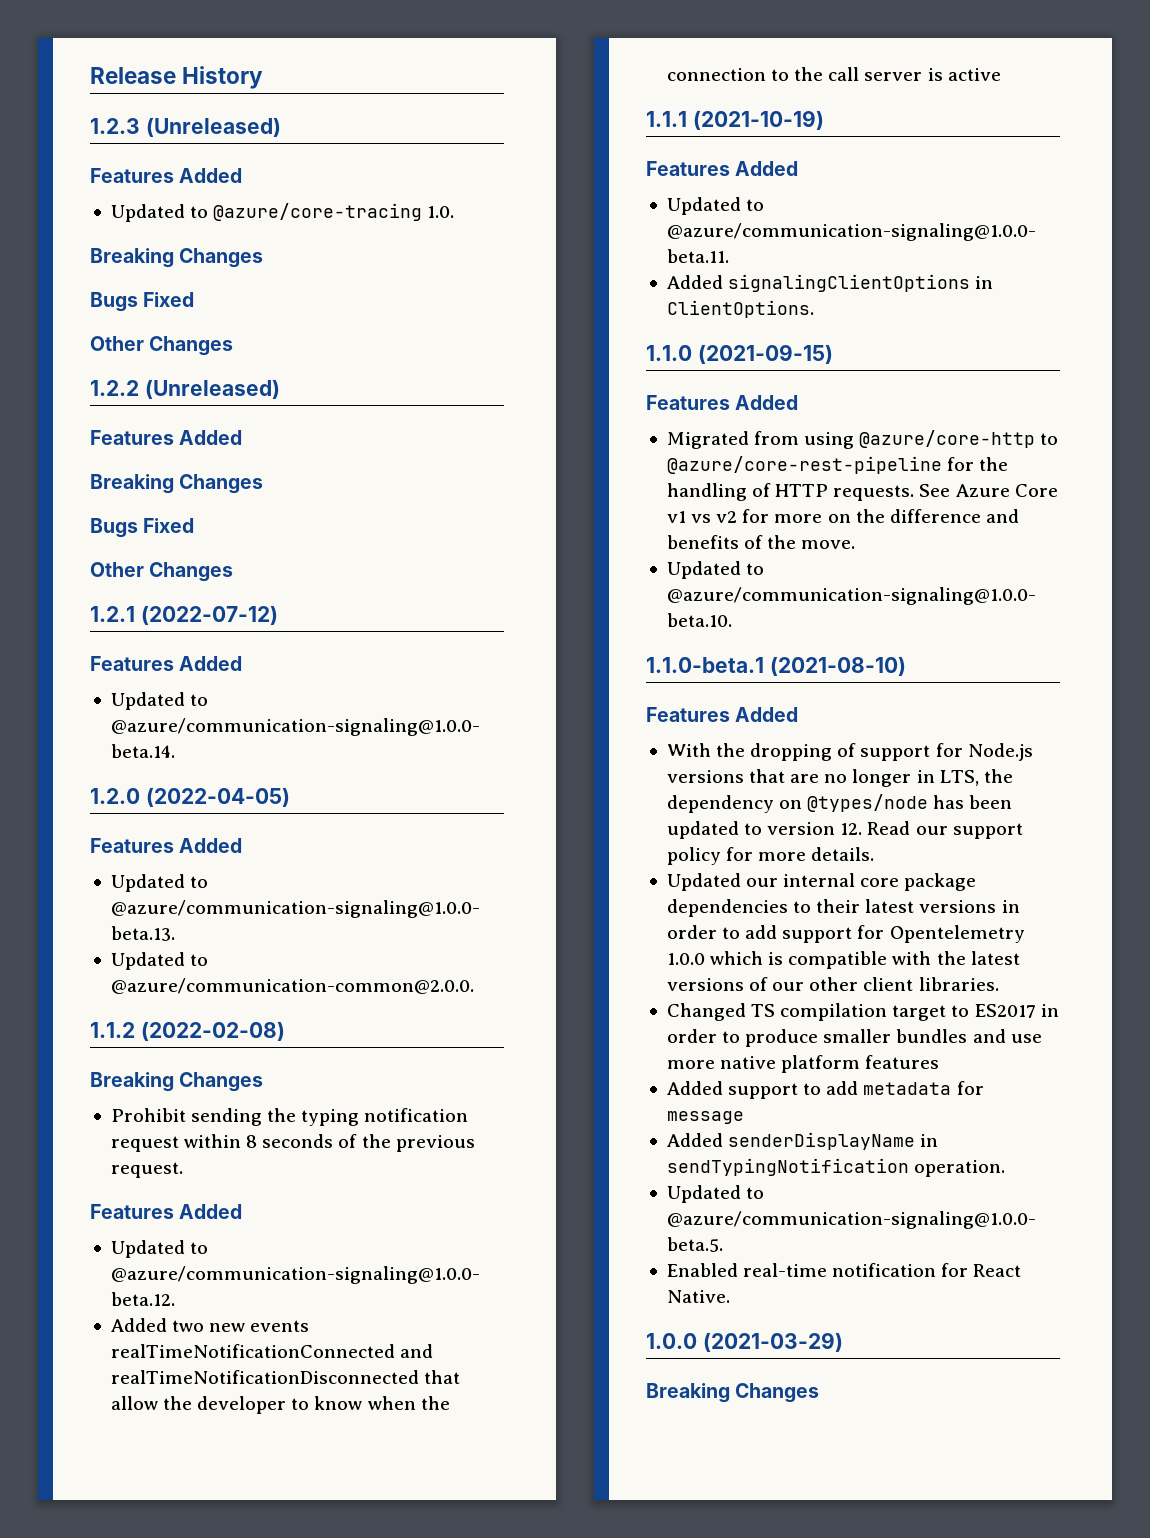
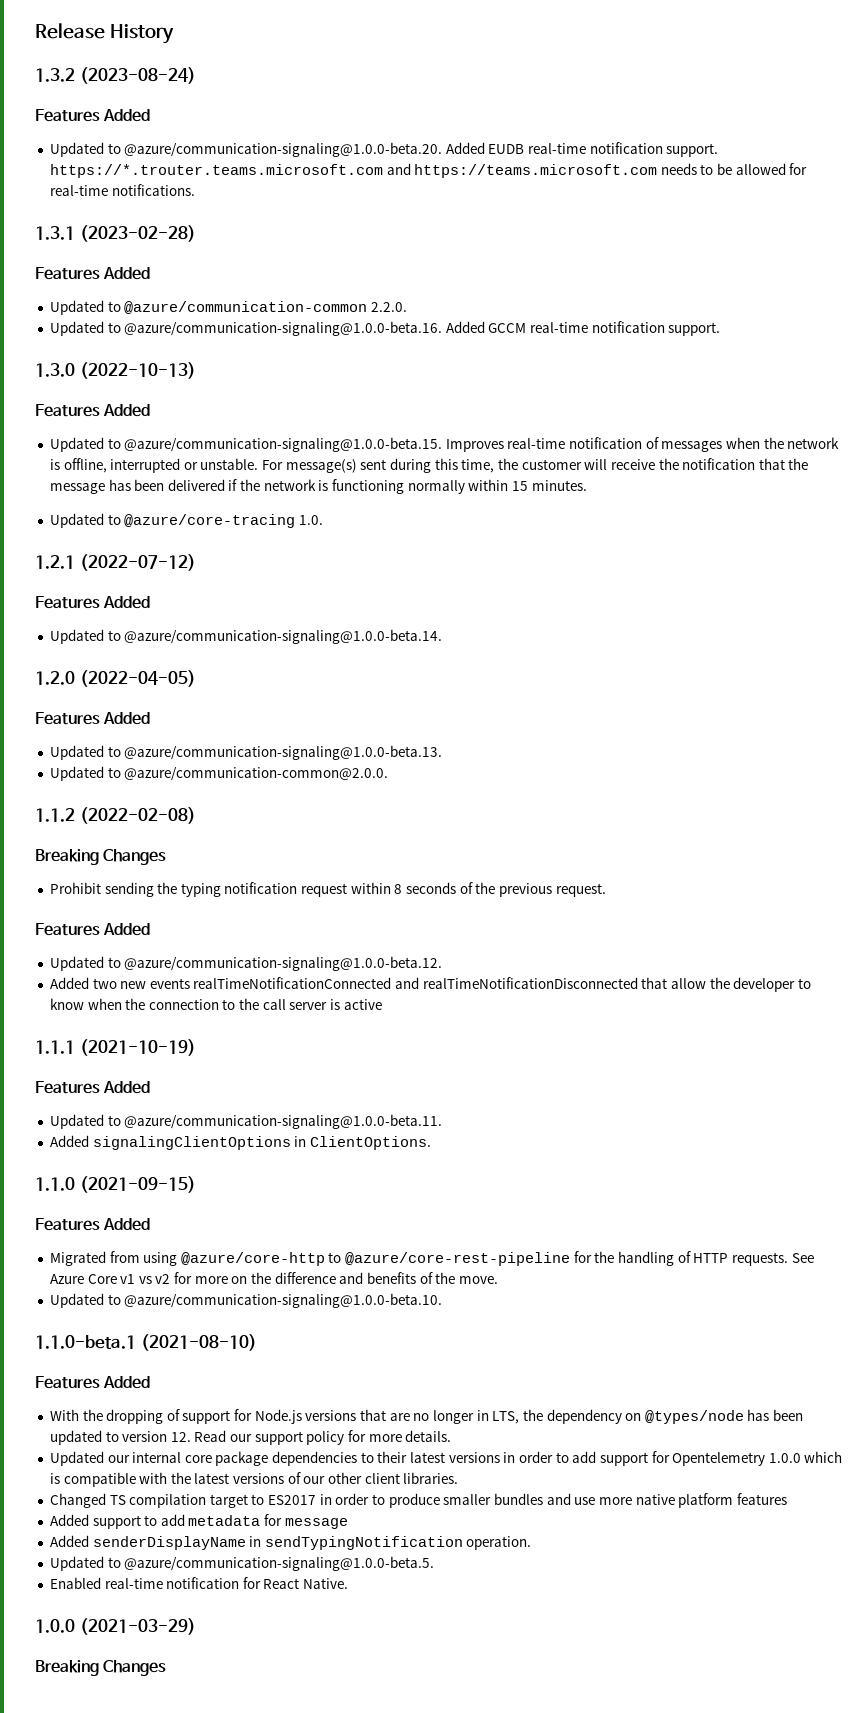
[90,117,281,137] [90,168,243,183] [110,203,455,222] [90,248,264,268] [90,292,195,312] [90,336,234,356] [90,379,280,399] [90,430,243,445] [90,474,264,494] [90,518,195,538] [90,562,234,582] 1.2.3 (Unreleased) // Features Added // Updated to @azure/core-tracing 1.0. // Breaking Changes // Bugs Fixed // Other Changes // 1.2.2 (Unreleased) // Features Added // Breaking Changes // Bugs Fixed // Other Changes -> [35,67,196,84] [35,109,151,122] [49,142,719,157] [49,163,808,178] [49,184,195,196] [35,225,196,242] [35,267,151,280] [49,300,407,315] [49,321,721,336] [35,362,196,379] [35,404,151,417] [49,437,840,452] [49,458,809,473] [49,479,587,494] [49,513,323,528] 1.3.2 (2023-08-24) // Features Added // Updated to @azure/communication-signaling@1.0.0-beta.20. Added EUDB real-time notification support. https://*.trouter.teams.microsoft.com and https://teams.microsoft.com needs to be allowed for real-time notifications. // 1.3.1 (2023-02-28) // Features Added // Updated to @azure/communication-common 2.2.0. // Updated to @azure/communication-signaling@1.0.0-beta.16. Added GCCM real-time notification support. // 1.3.0 (2022-10-13) // Features Added // Updated to @azure/communication-signaling@1.0.0-beta.15. Improves real-time notification of messages when the network is offline, interrupted or unstable. For message(s) sent during this time, the customer will receive the notification that the message has been delivered if the network is functioning normally within 15 minutes. // Updated to @azure/core-tracing 1.0.

